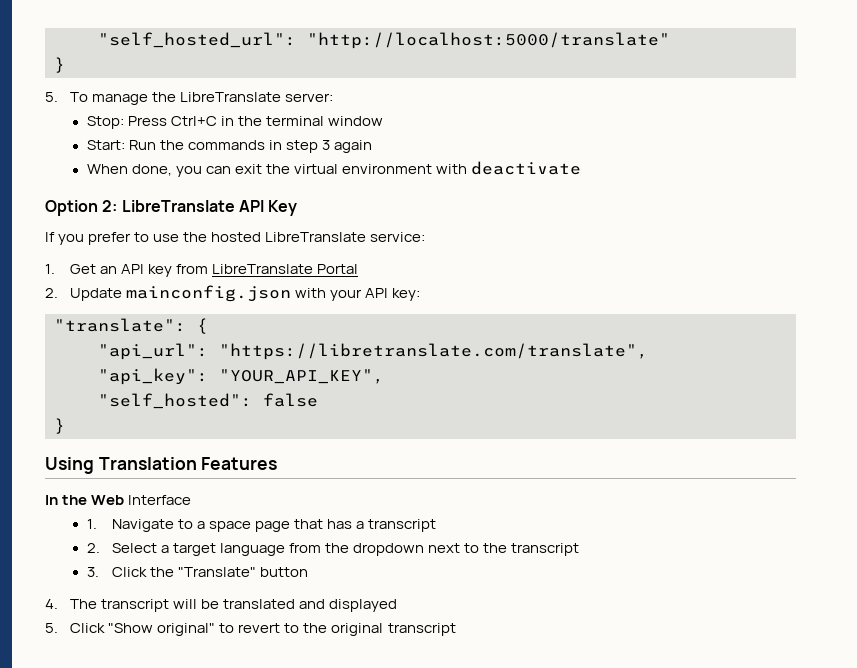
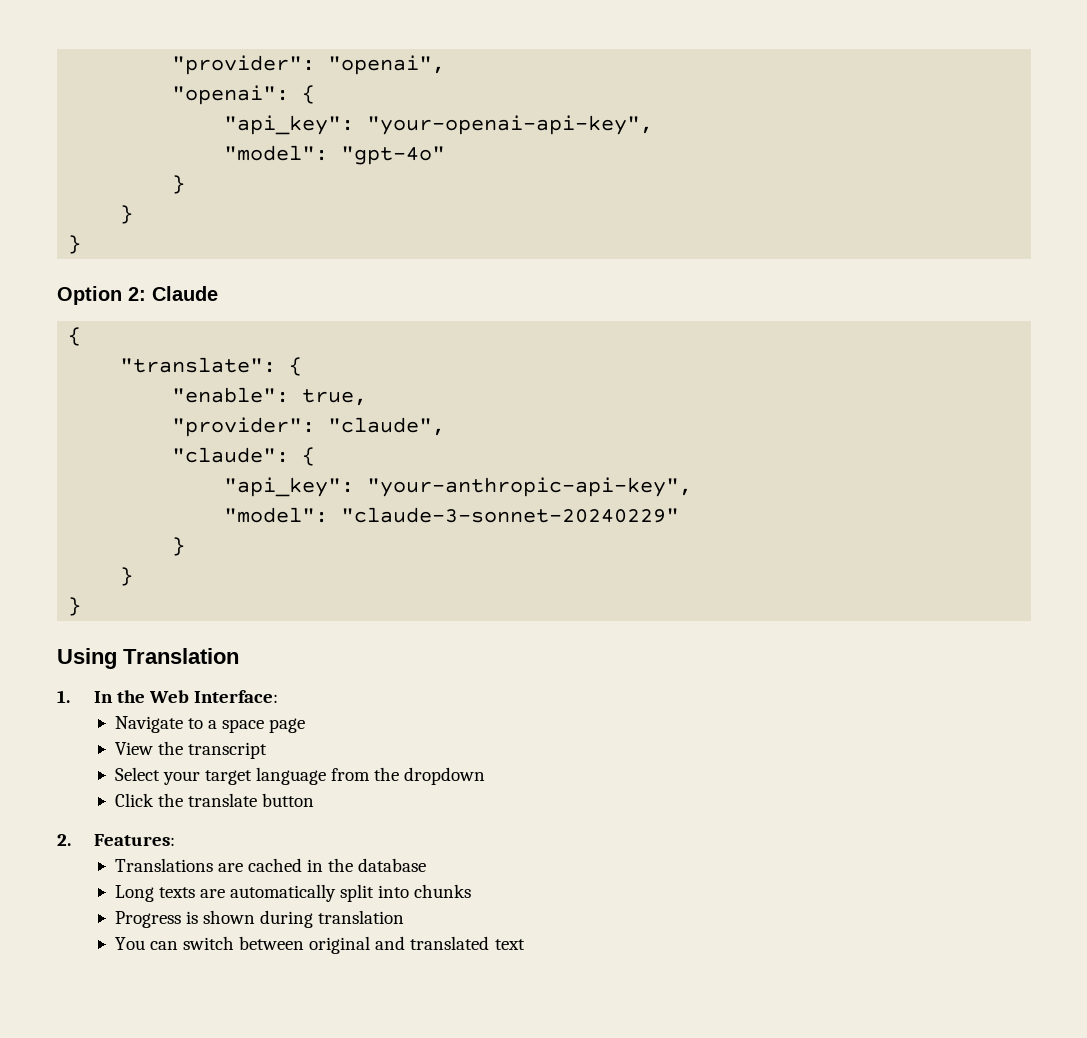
[98,32,670,49] [54,57,65,73] [45,92,334,105] [86,116,383,129] [86,140,372,153] [86,161,582,177] [45,200,298,216] [45,232,426,245] [45,264,359,277] [45,285,421,302] [54,318,208,334] [98,343,648,360] [98,368,384,385] [98,393,318,409] "self_hosted_url": "http://localhost:5000/translate" // } // 5. To manage the LibreTranslate server: // Stop: Press Ctrl+C in the terminal window // Start: Run the commands in step 3 again // When done, you can exit the virtual environment with deactivate // Option 2: LibreTranslate API Key // If you prefer to use the hosted LibreTranslate service: // 1. Get an API key from LibreTranslate Portal // 2. Update mainconfig.json with your API key: // "translate": { // "api_url": "https://libretranslate.com/translate", // "api_key": "YOUR_API_KEY", // "self_hosted": false -> [172,55,446,75] [172,85,316,105] [224,115,654,135] [224,145,446,165] [172,175,186,194] [120,205,134,224] [68,235,82,254] [57,286,218,305] [68,327,82,346] [120,357,303,376] [172,387,368,406] [172,417,446,437] [172,447,316,466] [224,477,693,497] [224,507,680,523] [172,537,186,556] [120,567,134,586] "provider": "openai", // "openai": { // "api_key": "your-openai-api-key", // "model": "gpt-4o" // } // } // } // Option 2: Claude // { // "translate": { // "enable": true, // "provider": "claude", // "claude": { // "api_key": "your-anthropic-api-key", // "model": "claude-3-sonnet-20240229" // } // }
[201,457,278,470] Features // -> [57,690,70,703] // 1.
[128,495,192,505] [86,519,97,529] Interface // 1. -> [194,690,279,703] Interface: //
[294,519,437,532] [86,543,169,553] that has a transcript // 2. Select a -> [114,741,267,759] [114,767,200,785] // View the transcript // Select your
[428,543,580,556] [86,567,99,577] next to the transcript // 3. -> (486, 776) //
[177,567,256,577] "Translate" -> [187,793,257,807] translate
[45,599,398,612] [45,623,456,636] 4. The transcript will be translated and displayed // 5. Click "Show original" to revert to the original transcript -> [57,834,175,846] [114,858,427,872] [114,884,472,902] [114,910,405,928] [114,936,525,954] 2. Features: // Translations are cached in the database // Long texts are automatically split into chunks // Progress is shown during translation // You can switch between original and translated text

